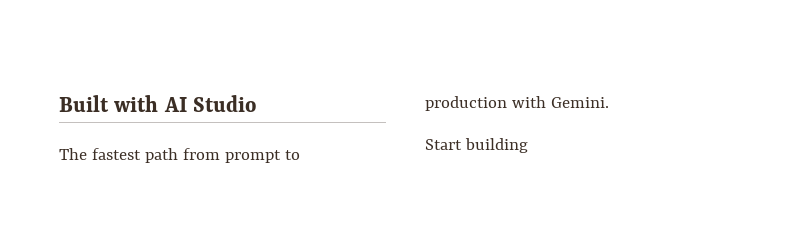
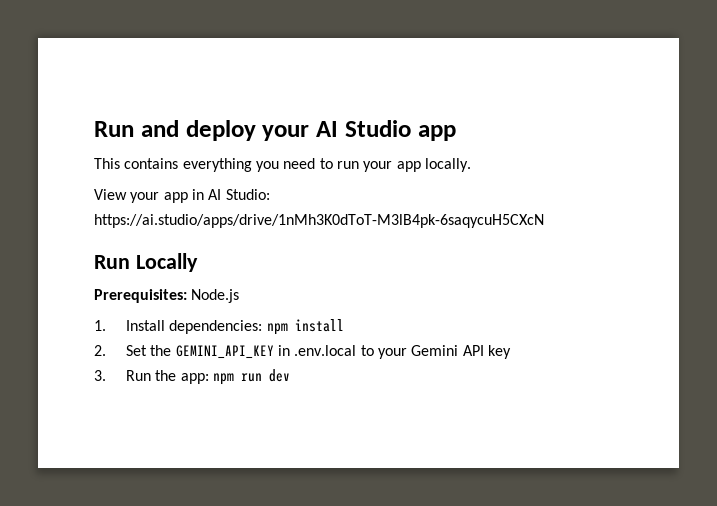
[59,95,257,112] [59,148,300,163] [425,96,609,111] [425,138,528,153] Built with AI Studio // The fastest path from prompt to production with Gemini. // Start building -> [94,120,456,141] [94,158,471,172] [94,189,270,203] [94,214,544,228] [94,253,198,272] [94,289,240,303] [94,319,344,335] [94,345,511,359] [94,369,290,385] Run and deploy your AI Studio app // This contains everything you need to run your app locally. // View your app in AI Studio: https://ai.studio/apps/drive/1nMh3K0dToT-M3lB4pk-6saqycuH5CXcN // Run Locally // Prerequisites: Node.js // 1. Install dependencies: npm install // 2. Set the GEMINI_API_KEY in .env.local to your Gemini API key // 3. Run the app: npm run dev

